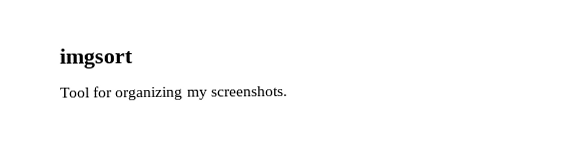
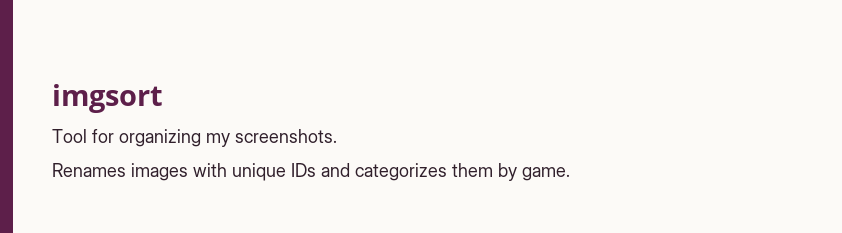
(288, 91) none -> [52,163,570,181] // Renames images with unique IDs and categorizes them by game.

